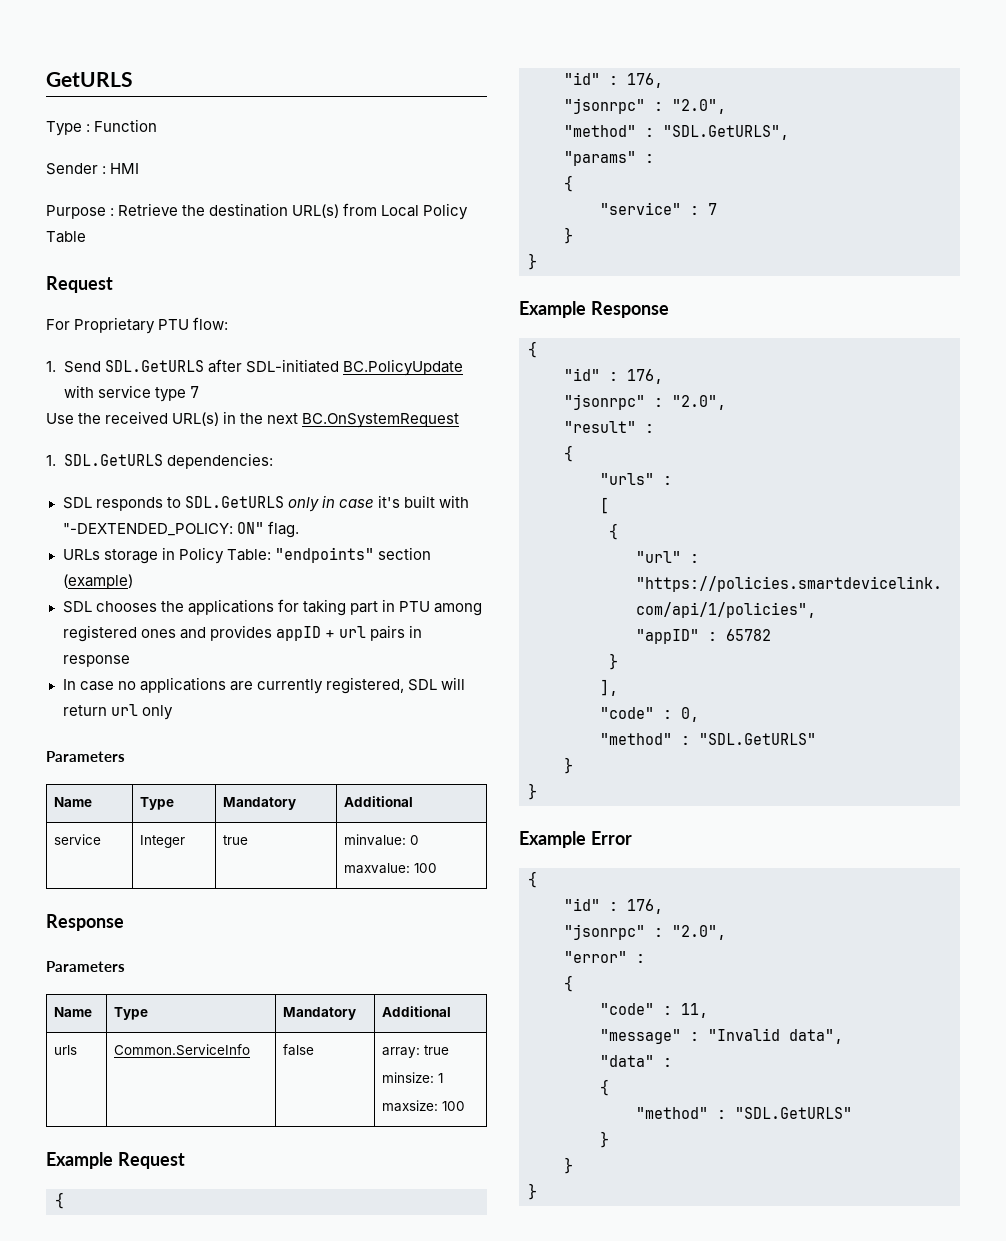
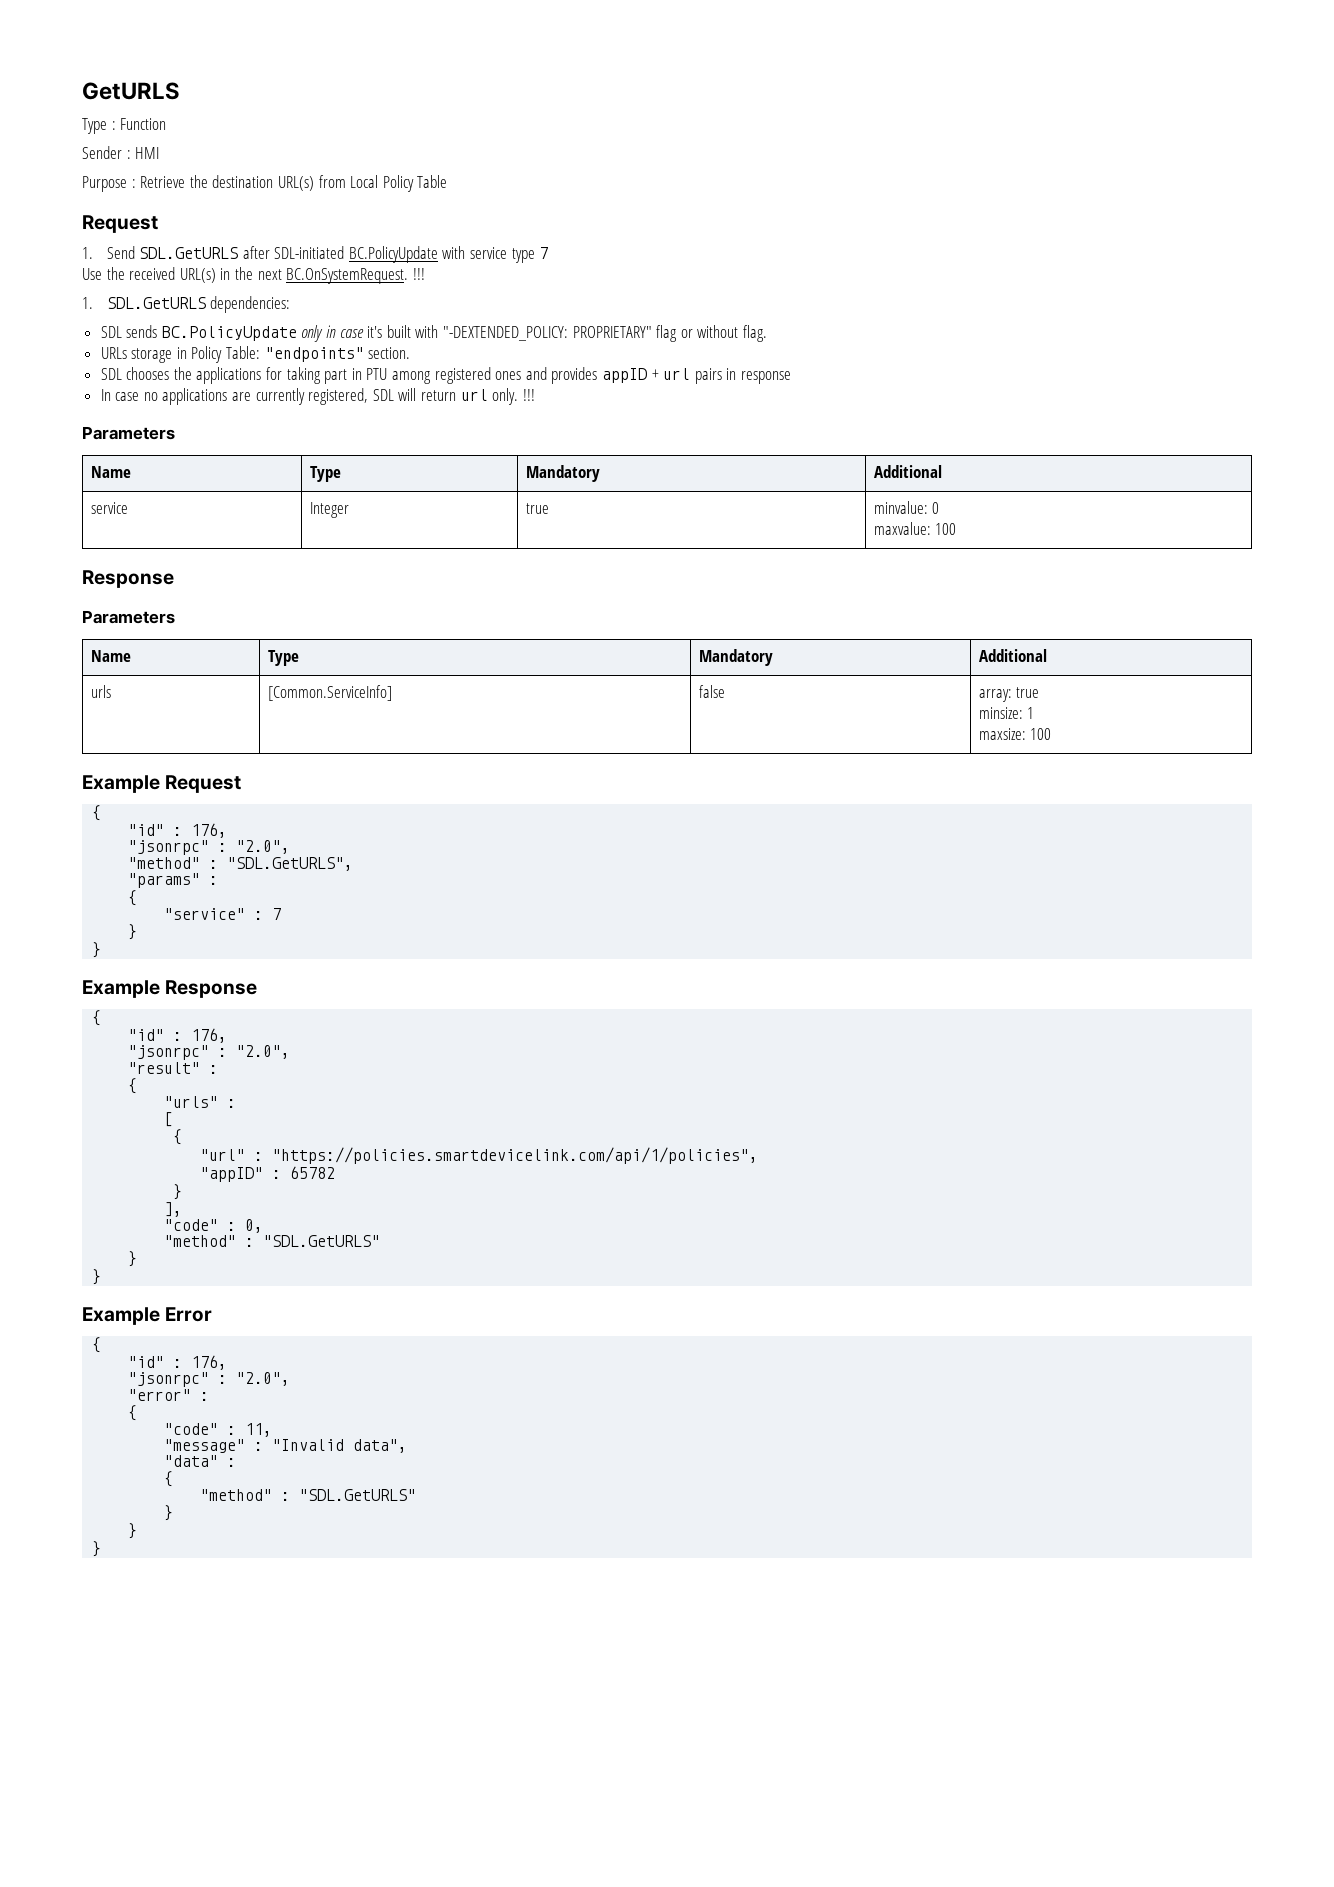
[46,317,229,334] // For Proprietary PTU flow: -> (158, 224) none
[302,413,460,428] BC.OnSystemRequest -> [286,268,425,284] BC.OnSystemRequest. !!!
[95,496,284,511] responds to SDL.GetURLS -> [126,325,297,341] sends BC.PolicyUpdate
[236,522,264,534] ON" -> [572,325,739,342] PROPRIETARY" flag or without
[377,547,431,560] [62,574,133,589] section (example) -> [368,347,411,359] section.
[141,705,173,720] only -> [492,388,535,405] only. !!!
[113,1044,250,1056] Common.ServiceInfo -> [267,685,392,701] [Common.ServiceInfo]

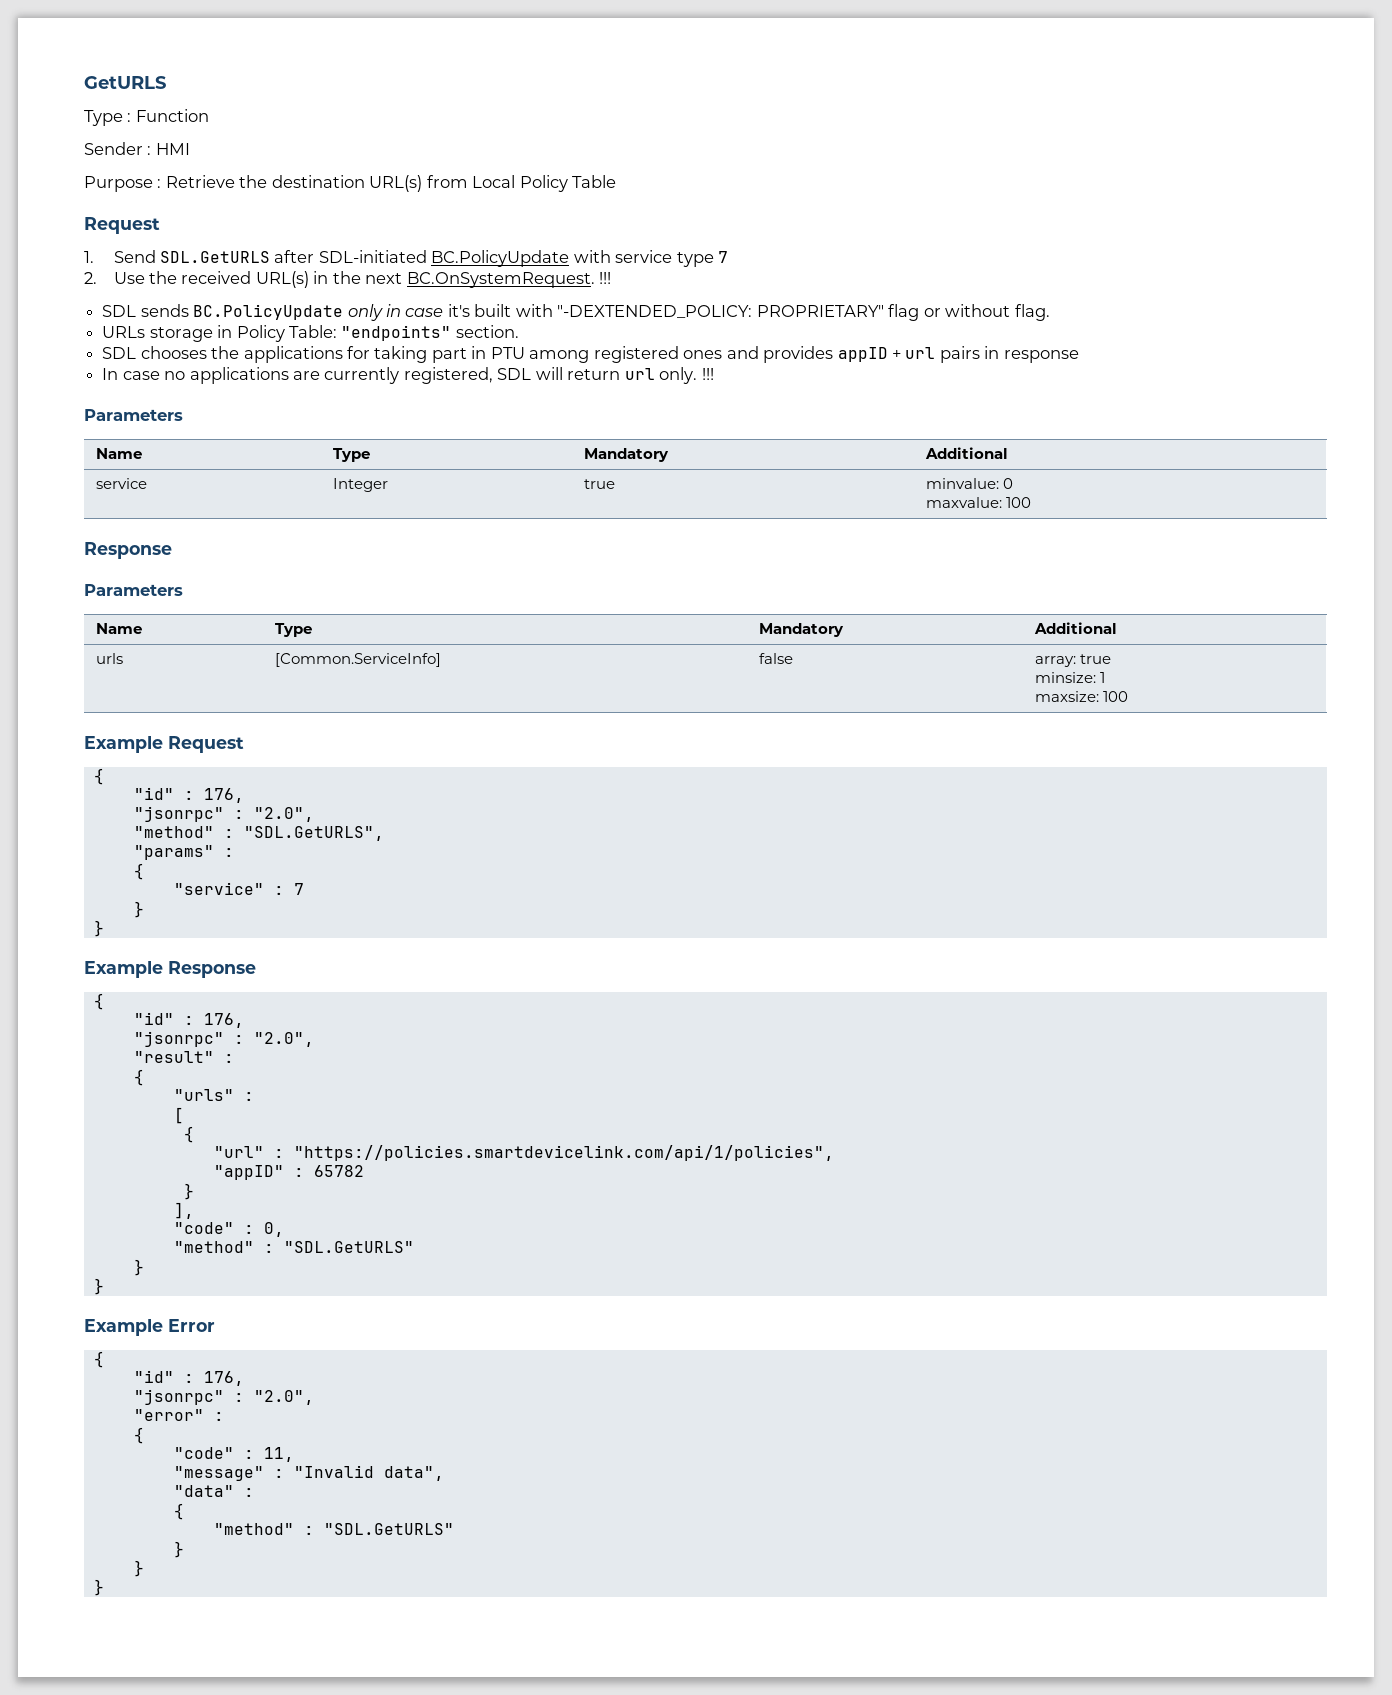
(549, 253) none -> [84,272,97,284] 2.
[82,296,291,313] // 1. SDL.GetURLS dependencies: -> (612, 278) none

